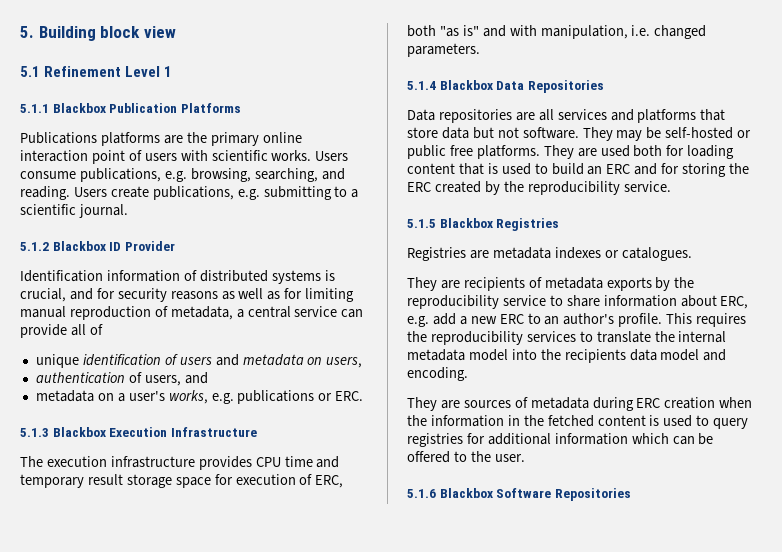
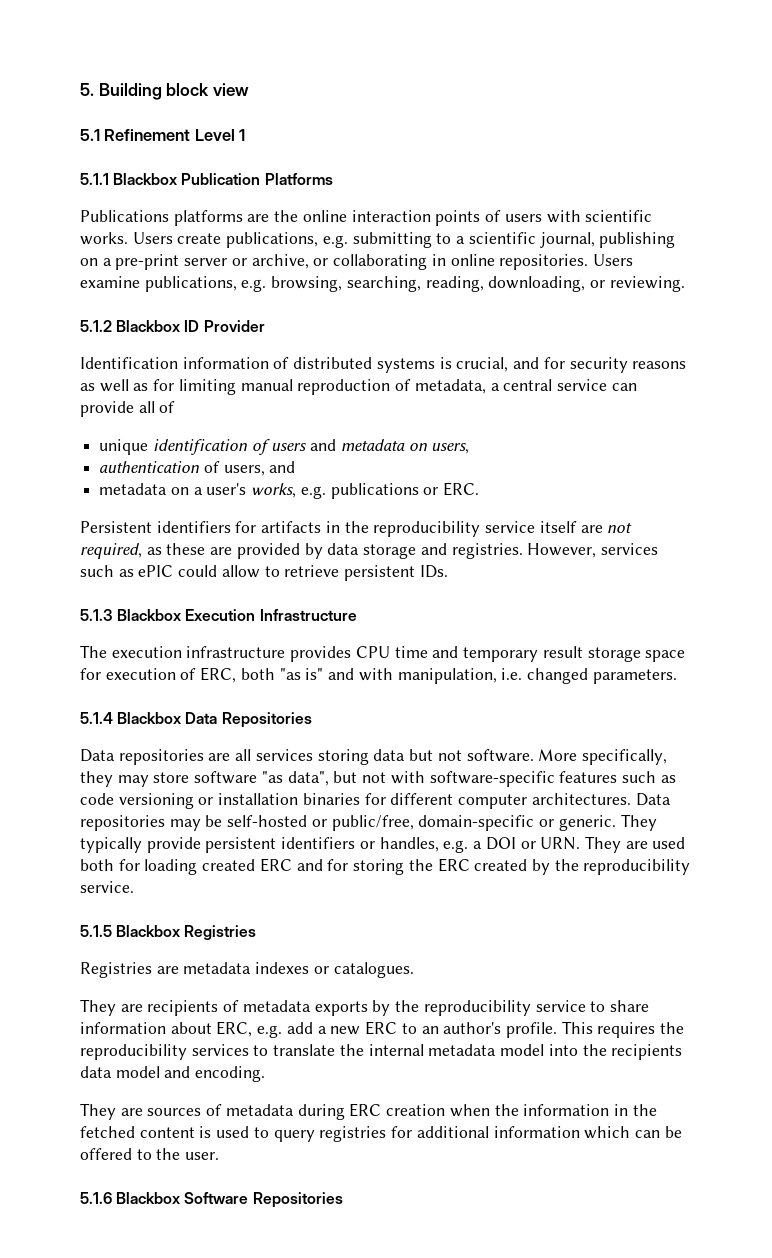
[210,132,259,146] primary -> (299, 216) none
[91,150,125,164] point -> [435,210,481,226] points
[20,168,345,182] [20,186,107,200] consume publications, e.g. browsing, searching, and reading. Users -> (173, 238) none
[78,204,128,218] journal. -> [539,232,676,248] [80,254,633,270] [80,276,685,292] journal, publishing on a pre-print server or archive, or collaborating in online repositories. Users examine publications, e.g. browsing, searching, reading, downloading, or reviewing.
(364, 396) none -> [80,521,633,537] [80,543,658,559] [80,565,448,581] // Persistent identifiers for artifacts in the reproducibility service itself are not required, as these are provided by data storage and registries. However, services such as ePIC could allow to retrieve persistent IDs.
[610,109,726,123] [407,127,752,141] [407,145,540,159] and platforms that store data but not software. They may be self-hosted or public free platforms. -> [317,749,667,765] [80,771,676,787] [80,793,671,809] [80,814,657,831] [80,837,581,853] storing data but not software. More specifically, they may store software "as data", but not with software-specific features such as code versioning or installation binaries for different computer architectures. Data repositories may be self-hosted or public/free, domain-specific or generic. They typically provide persistent identifiers or handles, e.g. a DOI or URN.
[407,163,603,175] content that is used to build an -> [202,859,256,871] created

